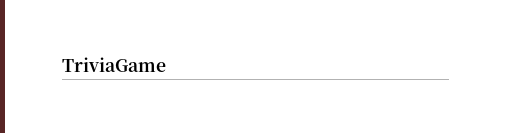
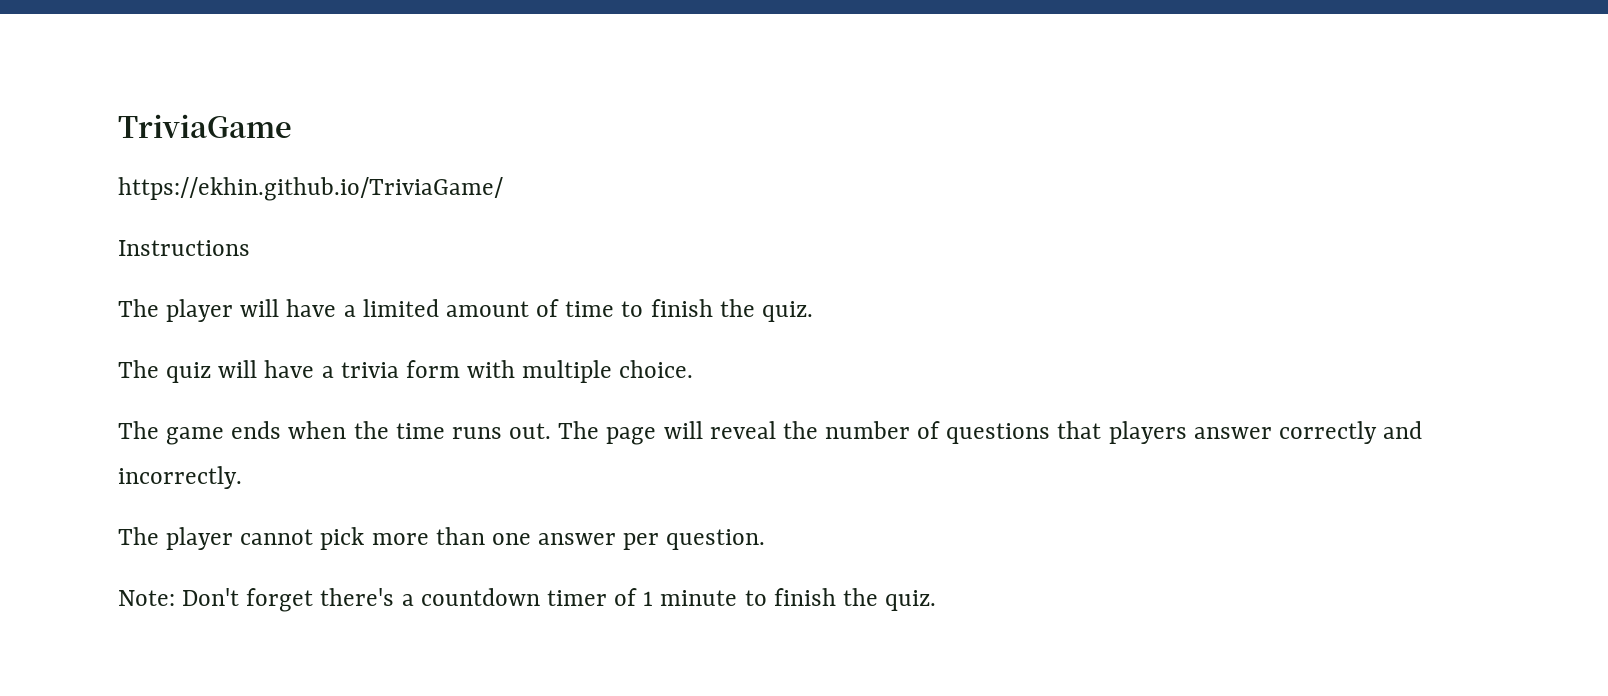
(166, 64) none -> [118,177,503,201] [118,240,250,256] [118,299,813,322] [118,360,694,383] [118,421,1423,445] [118,466,242,489] [118,527,766,550] [118,588,937,612] // https://ekhin.github.io/TriviaGame/ // Instructions // The player will have a limited amount of time to finish the quiz. // The quiz will have a trivia form with multiple choice. // The game ends when the time runs out. The page will reveal the number of questions that players answer correctly and incorrectly. // The player cannot pick more than one answer per question. // Note: Don't forget there's a countdown timer of 1 minute to finish the quiz.

